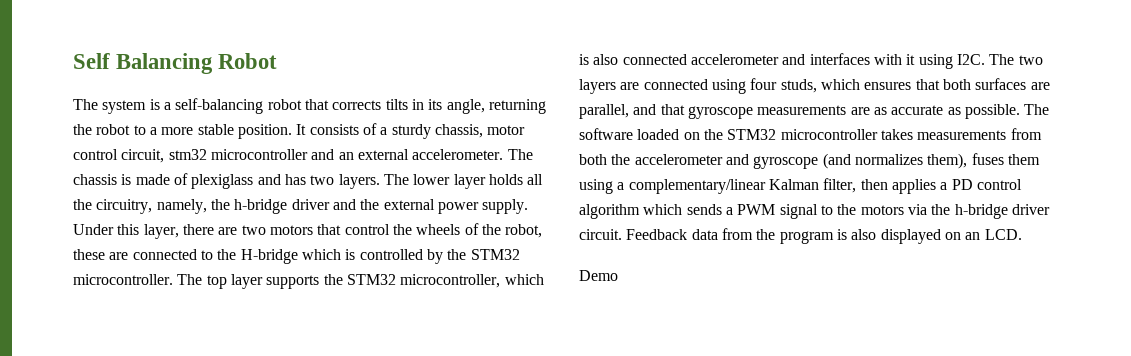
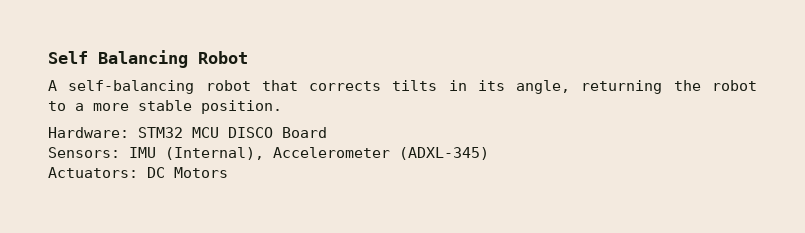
[73,99,171,114] The system is a -> [48,80,57,91] A
[296,123,526,139] [73,149,533,163] [73,173,544,189] [73,199,529,214] [73,223,543,239] [73,249,520,264] [73,274,544,289] [579,53,1043,69] [579,78,1050,94] [579,104,1050,119] [579,128,1042,140] [579,153,1040,169] [579,178,1022,194] [579,204,1050,219] [579,228,1022,244] [579,270,618,281] It consists of a sturdy chassis, motor control circuit, stm32 microcontroller and an external accelerometer. The chassis is made of plexiglass and has two layers. The lower layer holds all the circuitry, namely, the h-bridge driver and the external power supply. Under this layer, there are two motors that control the wheels of the robot, these are connected to the H-bridge which is controlled by the STM32 microcontroller. The top layer supports the STM32 microcontroller, which is also connected accelerometer and interfaces with it using I2C. The two layers are connected using four studs, which ensures that both surfaces are parallel, and that gyroscope measurements are as accurate as possible. The software loaded on the STM32 microcontroller takes measurements from both the accelerometer and gyroscope (and normalizes them), fuses them using a complementary/linear Kalman filter, then applies a PD control algorithm which sends a PWM signal to the motors via the h-bridge driver circuit. Feedback data from the program is also displayed on an LCD. // Demo -> [48,127,327,138] [48,147,489,160] [48,167,228,178] // Hardware: STM32 MCU DISCO Board // Sensors: IMU (Internal), Accelerometer (ADXL-345) // Actuators: DC Motors

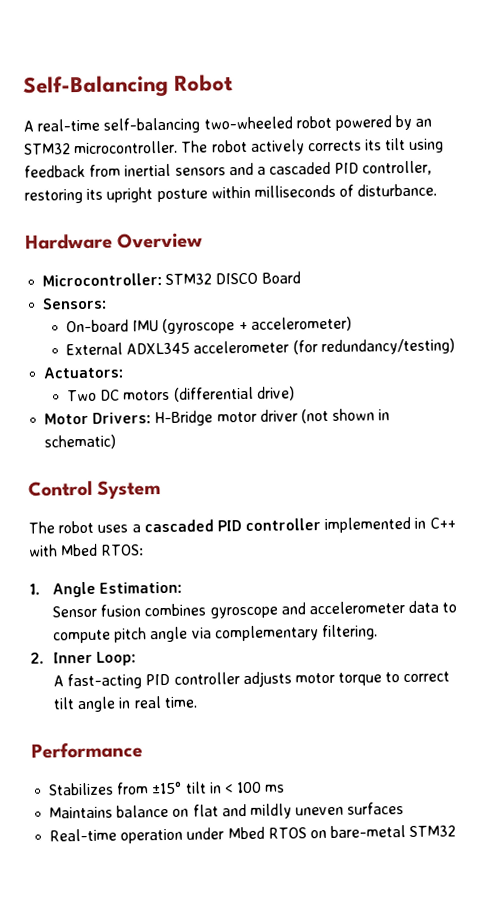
[48,50,188,68] Self Balancing -> [23,74,169,98] Self-Balancing
[68,80,757,94] [48,100,282,114] [48,127,327,138] [48,147,489,160] [48,167,228,178] self-balancing robot that corrects tilts in its angle, returning the robot to a more stable position. // Hardware: STM32 MCU DISCO Board // Sensors: IMU (Internal), Accelerometer (ADXL-345) // Actuators: DC Motors -> [37,114,433,134] [24,137,445,155] [24,160,433,178] [24,183,438,204] [25,232,204,250] [42,271,301,287] [42,297,108,310] [66,316,352,335] [66,338,455,356] [43,366,124,379] [67,386,295,402] [44,408,391,427] [44,434,117,450] [28,480,162,500] [28,516,456,534] [29,543,145,557] [29,581,183,598] [51,600,458,619] [52,624,378,644] [30,651,137,666] [52,671,451,690] [52,696,198,713] [31,742,143,759] [48,781,286,796] [49,802,405,819] [49,825,457,844] real-time self-balancing two-wheeled robot powered by an STM32 microcontroller. The robot actively corrects its tilt using feedback from inertial sensors and a cascaded PID controller, restoring its upright posture within milliseconds of disturbance. // Hardware Overview // Microcontroller: STM32 DISCO Board // Sensors: // On-board IMU (gyroscope + accelerometer) // External ADXL345 accelerometer (for redundancy/testing) // Actuators: // Two DC motors (differential drive) // Motor Drivers: H-Bridge motor driver (not shown in schematic) // Control System // The robot uses a cascaded PID controller implemented in C++ with Mbed RTOS: // 1. Angle Estimation: // Sensor fusion combines gyroscope and accelerometer data to compute pitch angle via complementary filtering. // 2. Inner Loop: // A fast-acting PID controller adjusts motor torque to correct tilt angle in real time. // Performance // Stabilizes from ±15° tilt in < 100 ms // Maintains balance on flat and mildly uneven surfaces // Real-time operation under Mbed RTOS on bare-metal STM32

